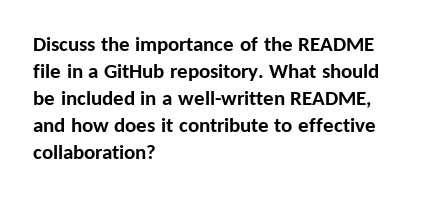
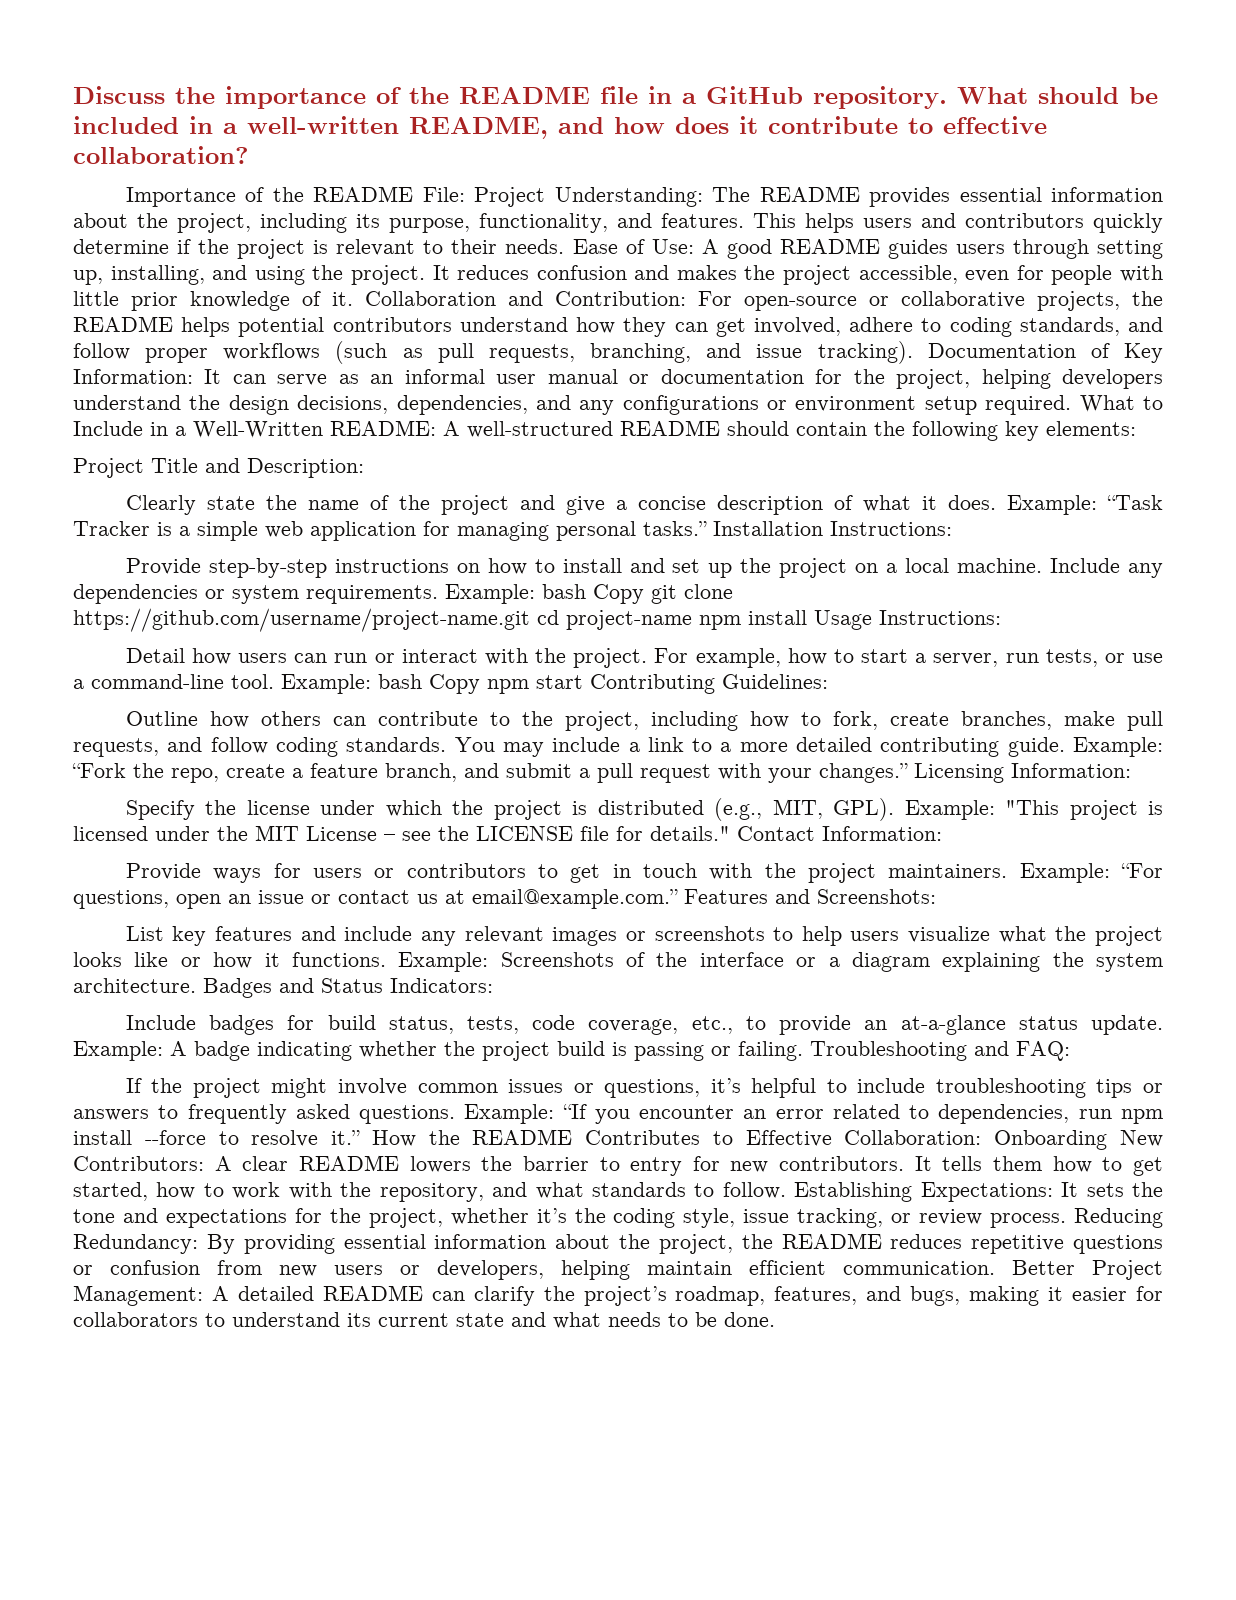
(156, 152) none -> [125,186,1163,207] [73,213,1163,233] [73,238,1163,259] [73,265,1163,285] [73,291,1163,311] [73,316,1163,337] [73,341,1163,364] [73,369,1163,389] [73,395,1163,415] [73,420,1136,441] [73,458,364,478] [125,495,1163,515] [73,521,952,541] [125,558,1163,578] [73,584,733,604] [73,608,1001,632] [125,648,1163,668] [73,674,828,694] [125,711,1163,731] [73,737,1163,757] [72,763,1131,783] [125,798,1163,821] [73,825,942,841] [125,863,1163,883] [73,889,936,909] [125,926,1163,946] [73,952,1163,972] [73,978,493,998] [125,1015,1164,1035] [73,1041,1070,1061] [125,1078,1164,1098] [73,1104,1163,1124] [73,1129,1163,1150] [73,1155,1163,1176] [73,1182,1163,1202] [73,1208,1163,1228] [73,1233,1164,1254] [73,1260,1163,1280] [73,1285,1163,1306] [73,1312,775,1329] // Importance of the README File: Project Understanding: The README provides essential information about the project, including its purpose, functionality, and features. This helps users and contributors quickly determine if the project is relevant to their needs. Ease of Use: A good README guides users through setting up, installing, and using the project. It reduces confusion and makes the project accessible, even for people with little prior knowledge of it. Collaboration and Contribution: For open-source or collaborative projects, the README helps potential contributors understand how they can get involved, adhere to coding standards, and follow proper workflows (such as pull requests, branching, and issue tracking). Documentation of Key Information: It can serve as an informal user manual or documentation for the project, helping developers understand the design decisions, dependencies, and any configurations or environment setup required. What to Include in a Well-Written README: A well-structured README should contain the following key elements: // Project Title and Description: // Clearly state the name of the project and give a concise description of what it does. Example: “Task Tracker is a simple web application for managing personal tasks.” Installation Instructions: // Provide step-by-step instructions on how to install and set up the project on a local machine. Include any dependencies or system requirements. Example: bash Copy git clone https://github.com/username/project-name.git cd project-name npm install Usage Instructions: // Detail how users can run or interact with the project. For example, how to start a server, run tests, or use a command-line tool. Example: bash Copy npm start Contributing Guidelines: // Outline how others can contribute to the project, including how to fork, create branches, make pull requests, and follow coding standards. You may include a link to a more detailed contributing guide. Example: “Fork the repo, create a feature branch, and submit a pull request with your changes.” Licensing Information: // Specify the license under which the project is distributed (e.g., MIT, GPL). Example: "This project is licensed under the MIT License – see the LICENSE file for details." Contact Information: // Provide ways for users or contributors to get in touch with the project maintainers. Example: “For questions, open an issue or contact us at email@example.com.” Features and Screenshots: // List key features and include any relevant images or screenshots to help users visualize what the project looks like or how it functions. Example: Screenshots of the interface or a diagram explaining the system architecture. Badges and Status Indicators: // Include badges for build status, tests, code coverage, etc., to provide an at-a-glance status update. Example: A badge indicating whether the project build is passing or failing. Troubleshooting and FAQ: // If the project might involve common issues or questions, it’s helpful to include troubleshooting tips or answers to frequently asked questions. Example: “If you encounter an error related to dependencies, run npm install --force to resolve it.” How the README Contributes to Effective Collaboration: Onboarding New Contributors: A clear README lowers the barrier to entry for new contributors. It tells them how to get started, how to work with the repository, and what standards to follow. Establishing Expectations: It sets the tone and expectations for the project, whether it’s the coding style, issue tracking, or review process. Reducing Redundancy: By providing essential information about the project, the README reduces repetitive questions or confusion from new users or developers, helping maintain efficient communication. Better Project Management: A detailed README can clarify the project’s roadmap, features, and bugs, making it easier for collaborators to understand its current state and what needs to be done.

